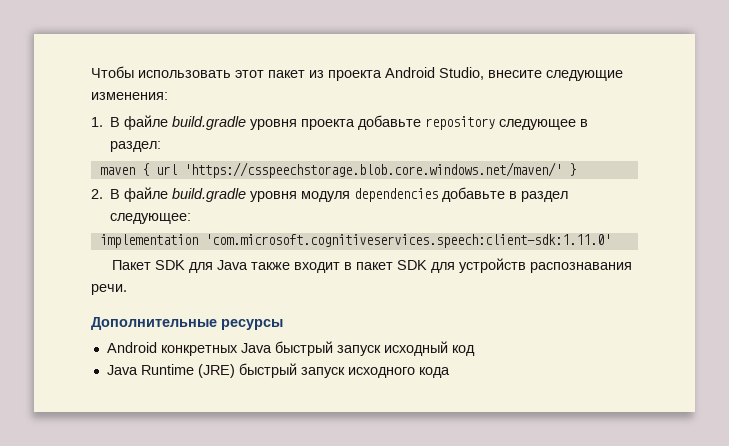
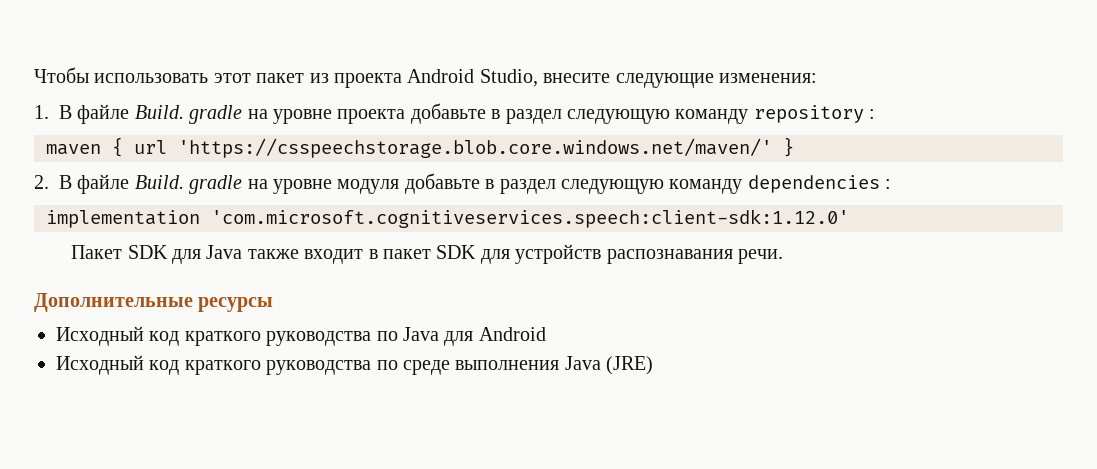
[172,115,589,130] [110,141,162,152] build.gradle уровня проекта добавьте repository следующее в раздел: -> [134,103,876,124] Build. gradle на уровне проекта добавьте в раздел следующую команду repository :
[172,187,569,202] [110,213,192,224] build.gradle уровня модуля dependencies добавьте в раздел следующее: -> [134,173,892,194] Build. gradle на уровне модуля добавьте в раздел следующую команду dependencies :
[204,234,611,248] 'com.microsoft.cognitiveservices.speech:client-sdk:1.11.0' -> [211,209,849,228] 'com.microsoft.cognitiveservices.speech:client-sdk:1.12.0'
[106,341,475,356] [106,363,450,378] Android конкретных Java быстрый запуск исходный код // Java Runtime (JRE) быстрый запуск исходного кода -> [56,326,546,346] [56,355,654,375] Исходный код краткого руководства по Java для Android // Исходный код краткого руководства по среде выполнения Java (JRE)

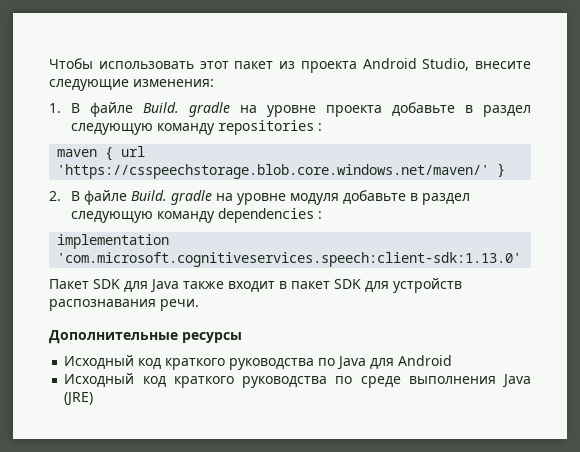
[753,105,864,123] repository -> [217,120,314,135] repositories
[211,209,849,228] 'com.microsoft.cognitiveservices.speech:client-sdk:1.12.0' -> [57,252,522,267] 'com.microsoft.cognitiveservices.speech:client-sdk:1.13.0'

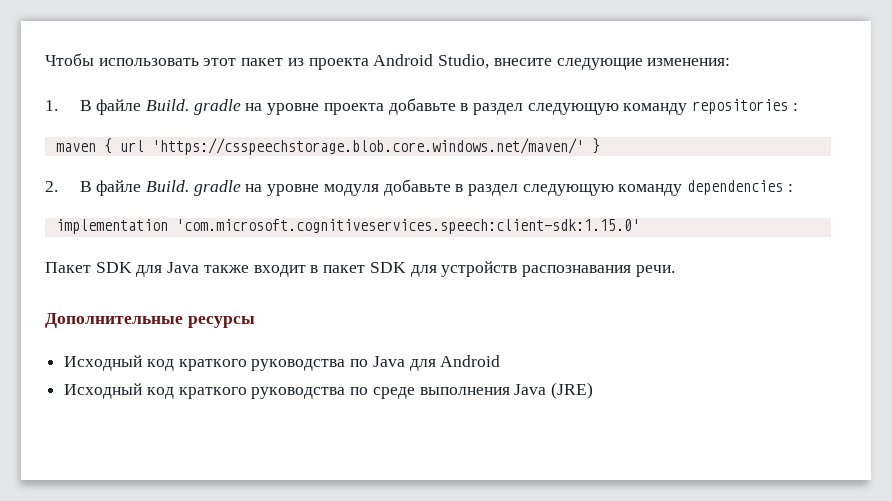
[57,252,522,267] 'com.microsoft.cognitiveservices.speech:client-sdk:1.13.0' -> [175,219,640,234] 'com.microsoft.cognitiveservices.speech:client-sdk:1.15.0'

